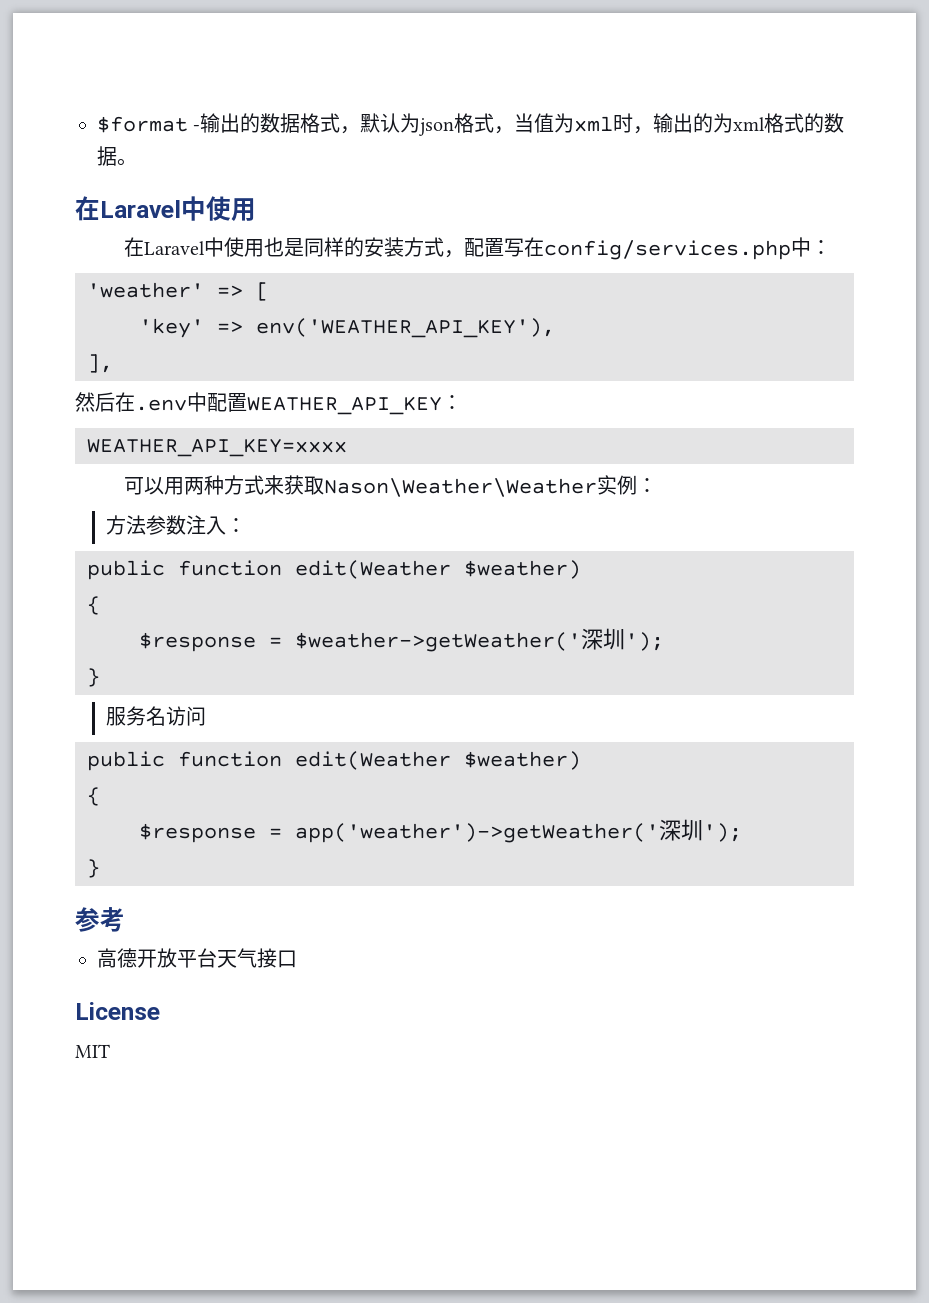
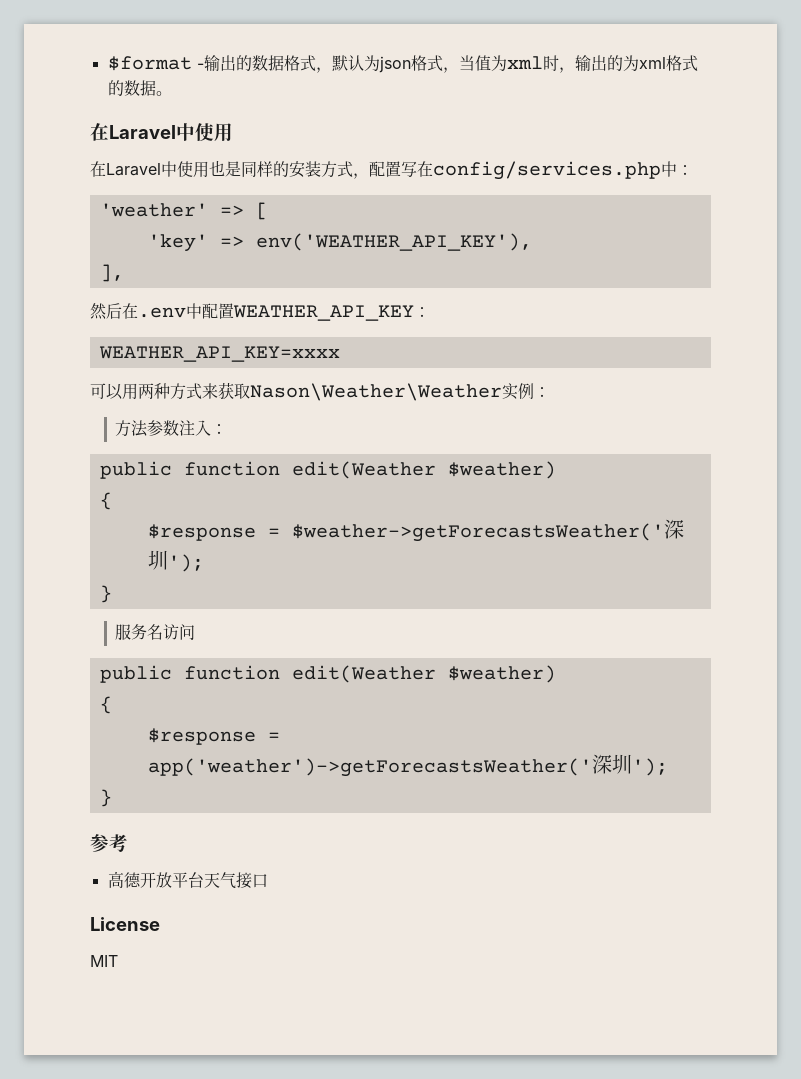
[295,632,581,652] $weather->getWeather(' -> [291,523,664,542] $weather->getForecastsWeather('
[295,823,659,843] app('weather')->getWeather(' -> [147,758,592,777] app('weather')->getForecastsWeather('

